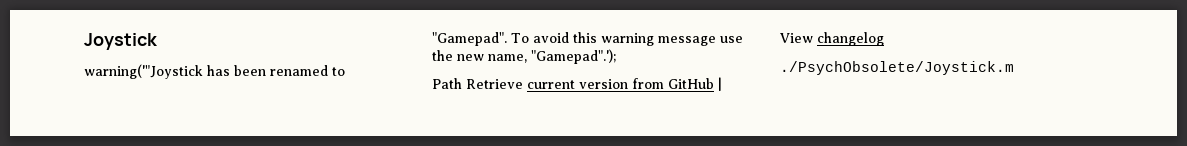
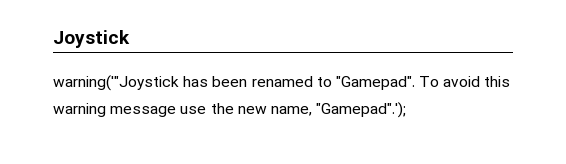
[432,77,722,91] [780,32,884,46] [780,61,1014,75] // Path Retrieve current version from GitHub | View changelog // ./PsychObsolete/Joystick.m -> (407, 110) none

